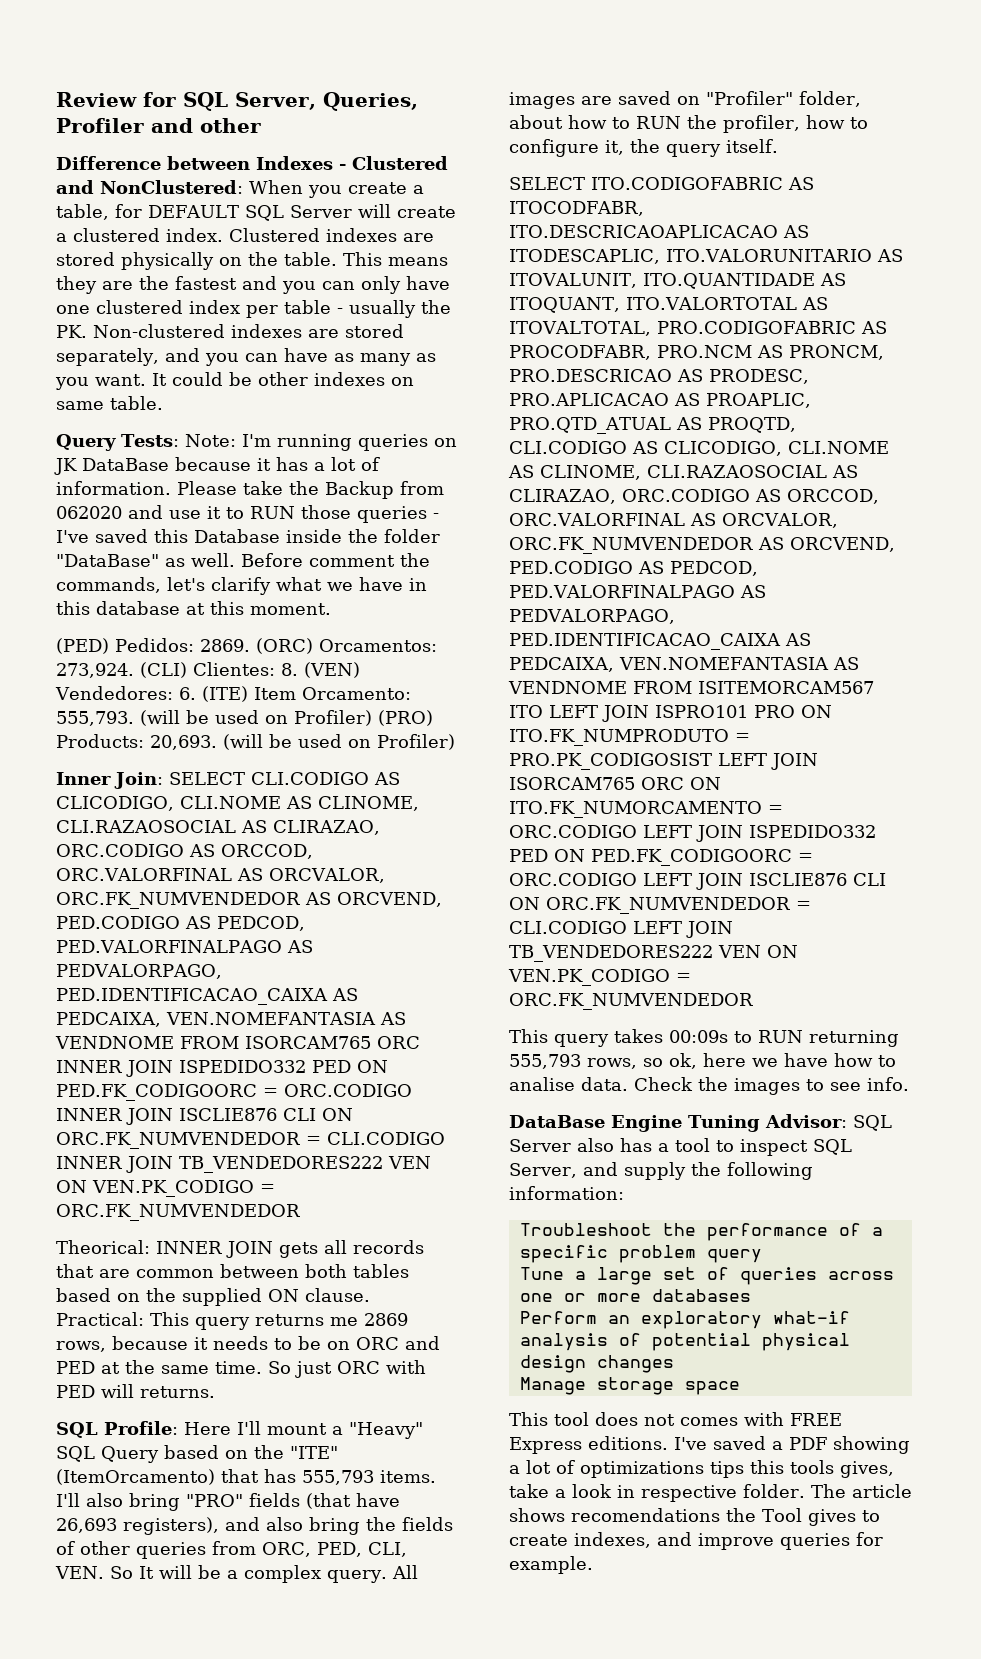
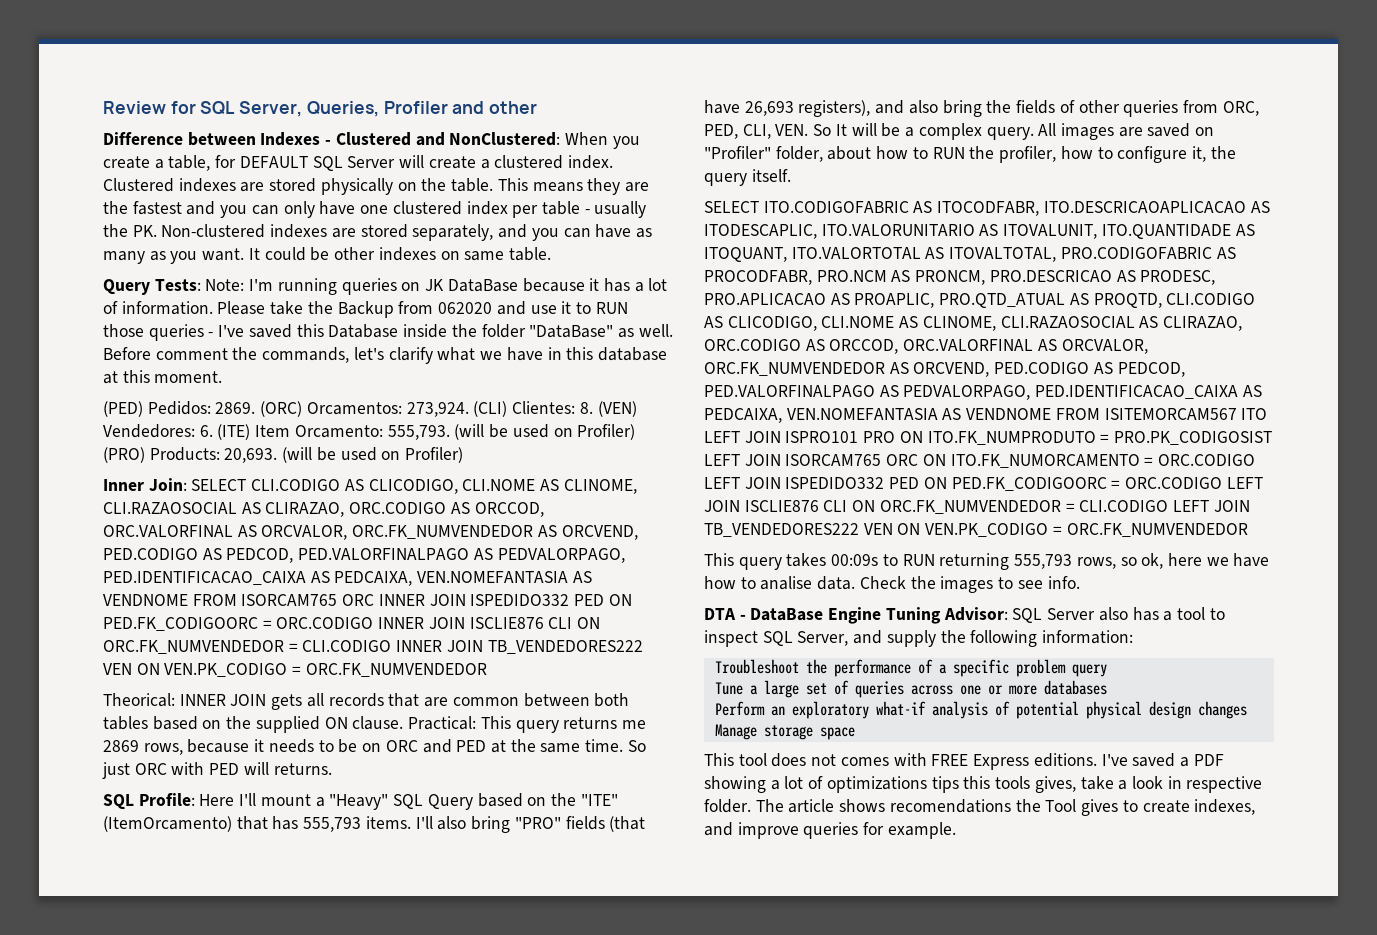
(909, 1084) none -> [704,608,746,620] DTA -

